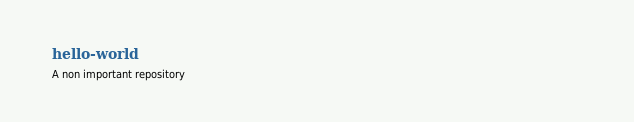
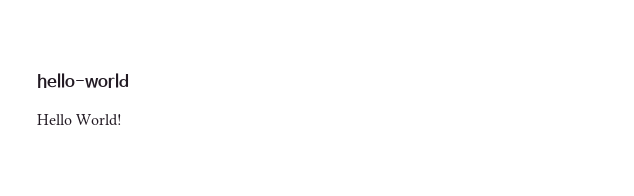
[52,69,185,81] A non important repository -> [37,114,123,126] Hello World!

